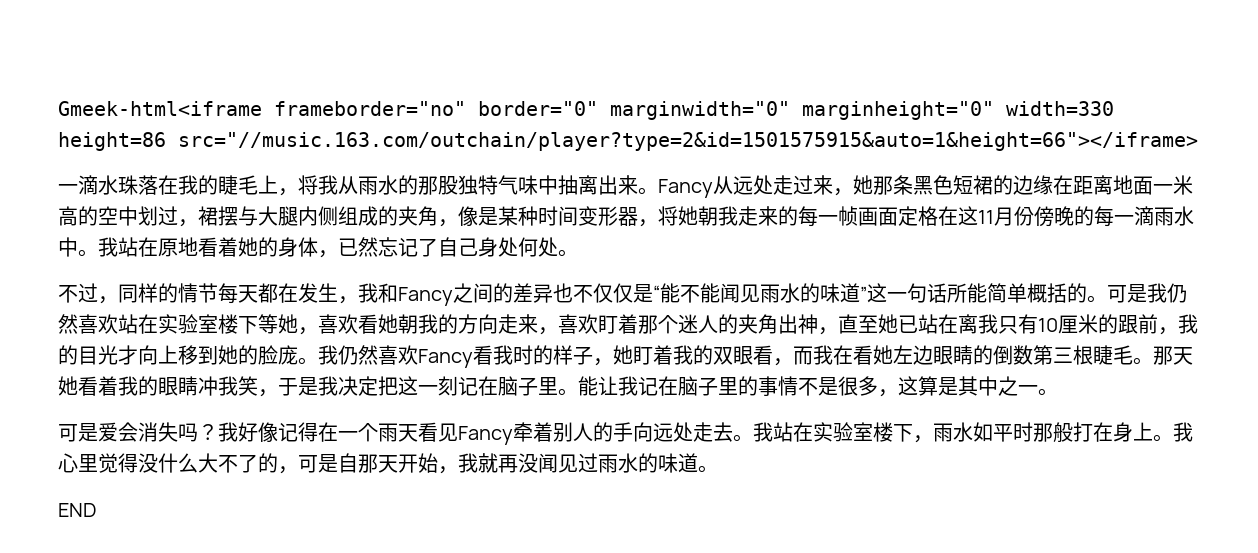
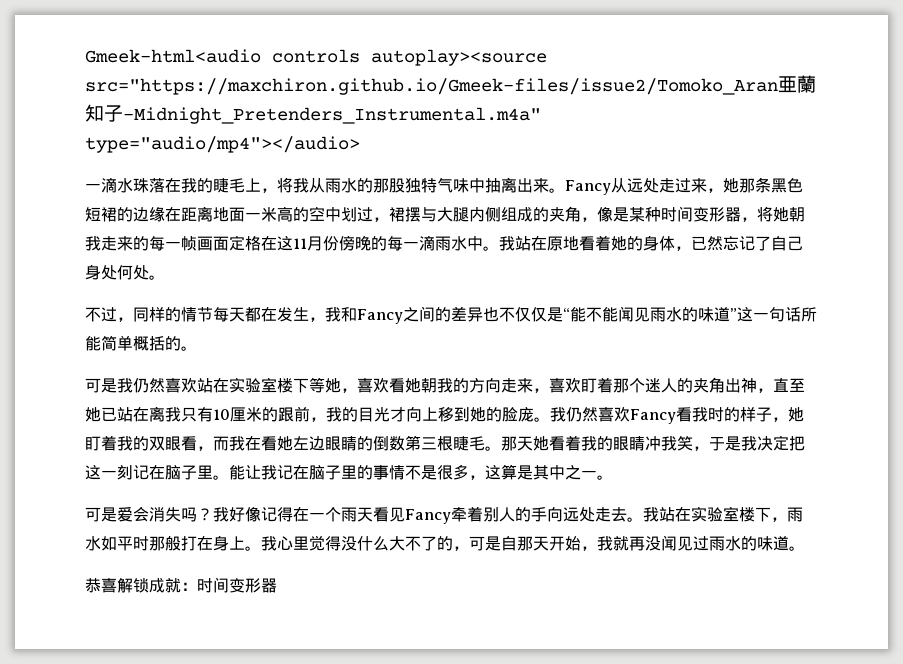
[58,101,1114,120] [58,132,1198,151] Gmeek-html<iframe frameborder="no" border="0" marginwidth="0" marginheight="0" width=330 height=86 src="//music.163.com/outchain/player?type=2&id=1501575915&auto=1&height=66"></iframe> -> [85,49,547,66] [85,75,816,95] [85,104,541,124] [85,136,360,153] Gmeek-html<audio controls autoplay><source src="https://maxchiron.github.io/Gmeek-files/issue2/Tomoko_Aran亜蘭知子-Midnight_Pretenders_Instrumental.m4a" type="audio/mp4"></audio>
(1107, 299) none -> (197, 348) //
[58,503,96,517] END -> [85,577,277,593] 恭喜解锁成就：时间变形器

